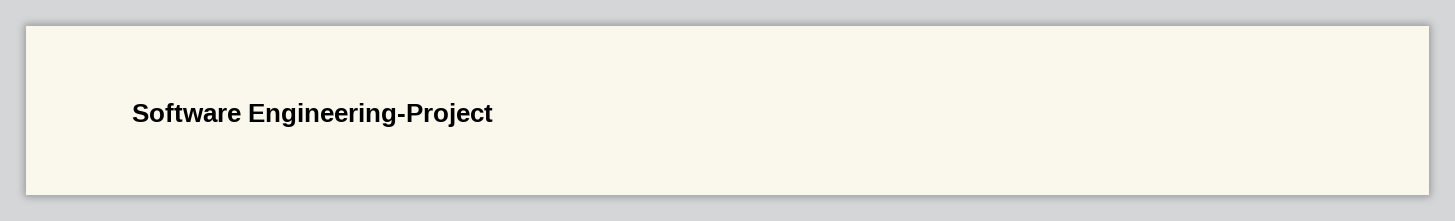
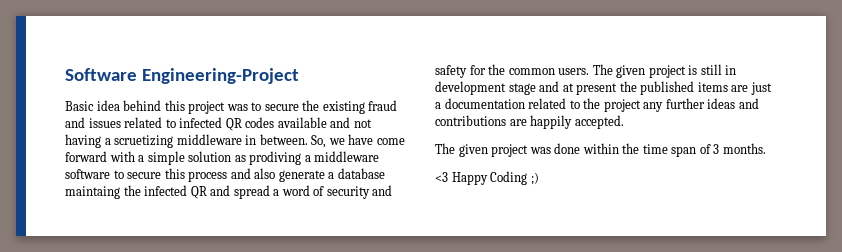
(494, 115) none -> [65,100,398,114] [65,117,372,131] [65,134,405,148] [65,151,380,165] [65,168,385,182] [65,185,393,199] [435,64,737,78] [435,81,772,95] [435,98,759,112] [435,115,624,129] [435,143,766,157] [435,171,539,185] // Basic idea behind this project was to secure the existing fraud and issues related to infected QR codes available and not having a scruetizing middleware in between. So, we have come forward with a simple solution as prodiving a middleware software to secure this process and also generate a database maintaing the infected QR and spread a word of security and safety for the common users. The given project is still in development stage and at present the published items are just a documentation related to the project any further ideas and contributions are happily accepted. // The given project was done within the time span of 3 months. // <3 Happy Coding ;)

